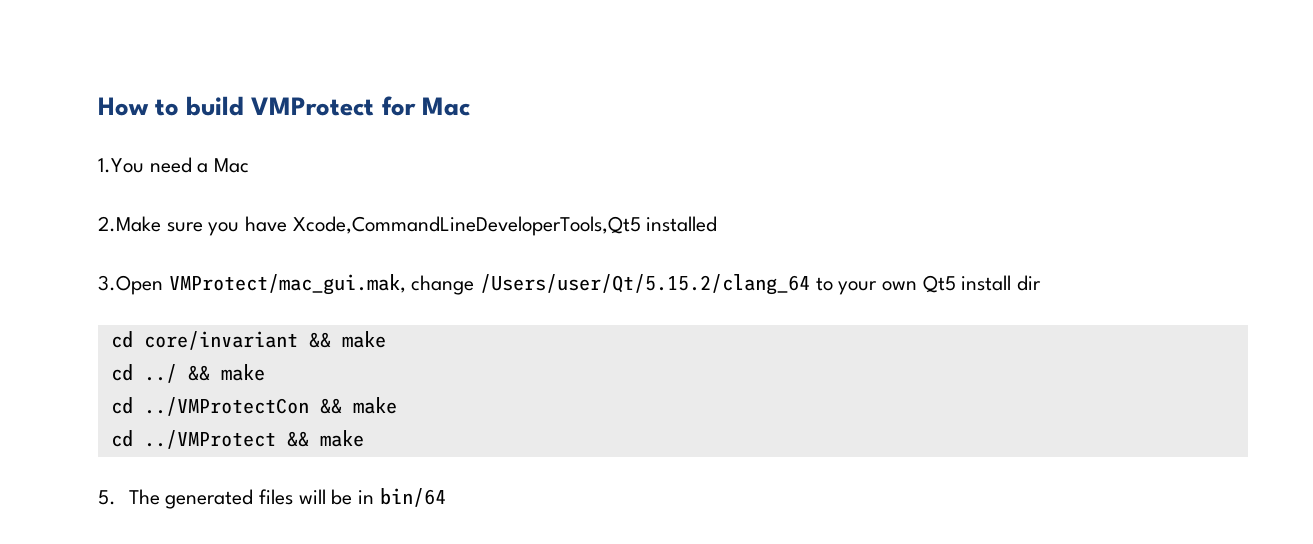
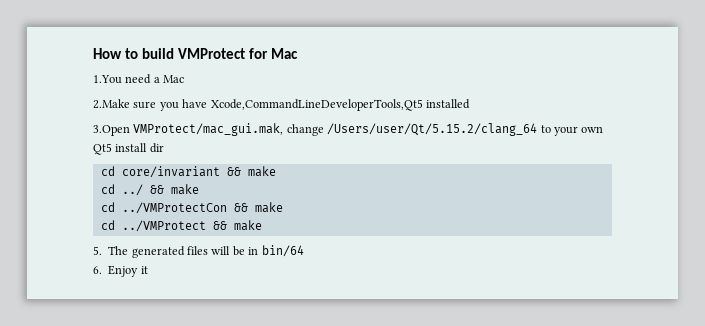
(446, 497) none -> [93,265,148,277] // 6. Enjoy it

